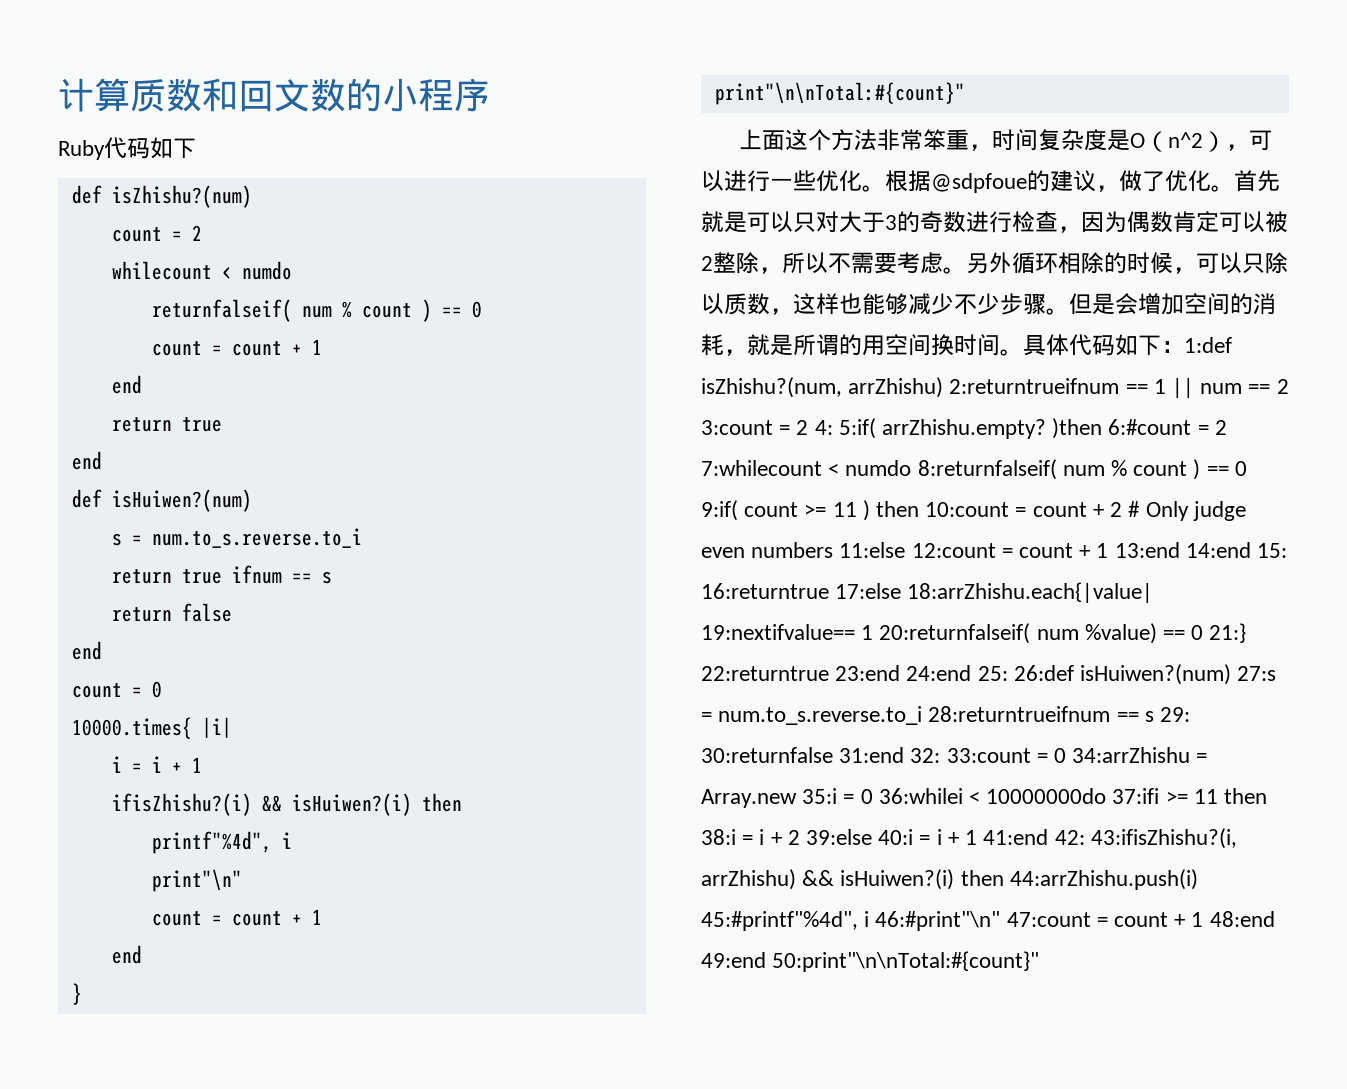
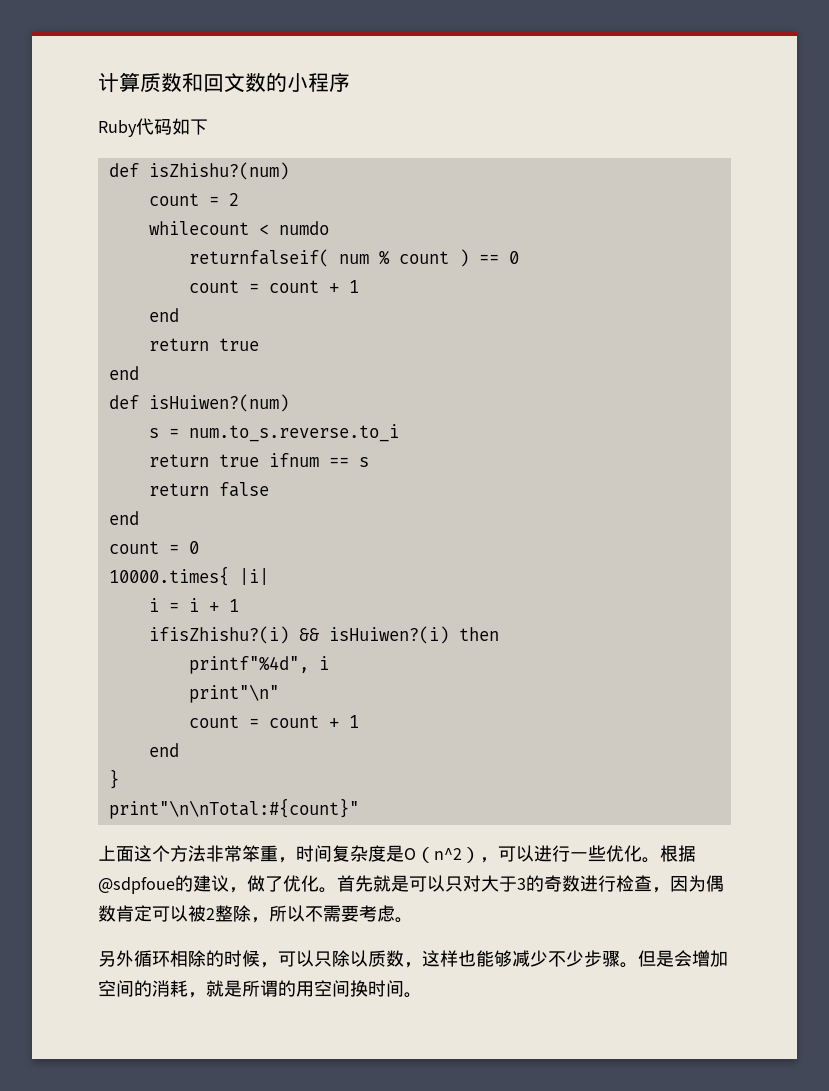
(966, 270) none -> (413, 920) //
[1023,334,1232,356] [701,377,1289,398] [701,418,1227,439] [701,459,1247,480] [701,500,1246,521] [701,542,1288,558] [701,582,1154,603] [701,623,1247,644] [701,664,1277,685] [701,706,1191,725] [701,747,1208,763] [701,788,1268,808] [701,828,1237,849] [701,869,1198,890] [701,911,1275,931] [701,951,1040,972] 具体代码如下：1:def isZhishu?(num, arrZhishu) 2:returntrueifnum == 1 || num == 2 3:count = 2 4: 5:if( arrZhishu.empty? )then 6:#count = 2 7:whilecount < numdo 8:returnfalseif( num % count ) == 0 9:if( count >= 11 ) then 10:count = count + 2 # Only judge even numbers 11:else 12:count = count + 1 13:end 14:end 15: 16:returntrue 17:else 18:arrZhishu.each{|value| 19:nextifvalue== 1 20:returnfalseif( num %value) == 0 21:} 22:returntrue 23:end 24:end 25: 26:def isHuiwen?(num) 27:s = num.to_s.reverse.to_i 28:returntrueifnum == s 29: 30:returnfalse 31:end 32: 33:count = 0 34:arrZhishu = Array.new 35:i = 0 36:whilei < 10000000do 37:ifi >= 11 then 38:i = i + 2 39:else 40:i = i + 1 41:end 42: 43:ifisZhishu?(i, arrZhishu) && isHuiwen?(i) then 44:arrZhishu.push(i) 45:#printf"%4d", i 46:#print"\n" 47:count = count + 1 48:end 49:end 50:print"\n\nTotal:#{count}" -> (422, 995) none

